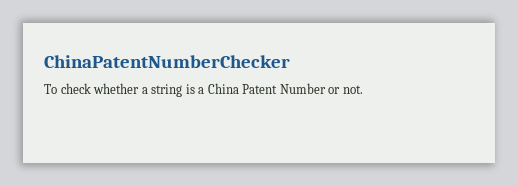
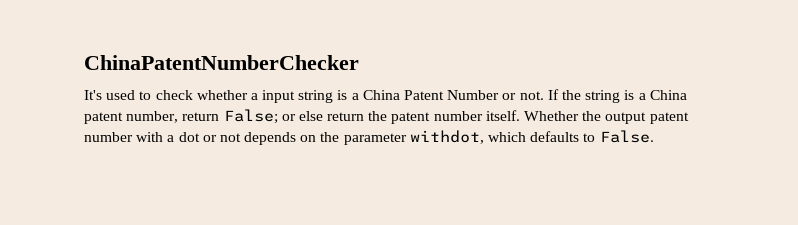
[44,84,57,94] To -> [84,90,152,100] It's used to
(148, 90) none -> [262,90,296,103] input
(363, 89) none -> [547,89,687,103] [84,109,689,124] [84,130,654,145] If the string is a China patent number, return False; or else return the patent number itself. Whether the output patent number with a dot or not depends on the parameter withdot, which defaults to False.

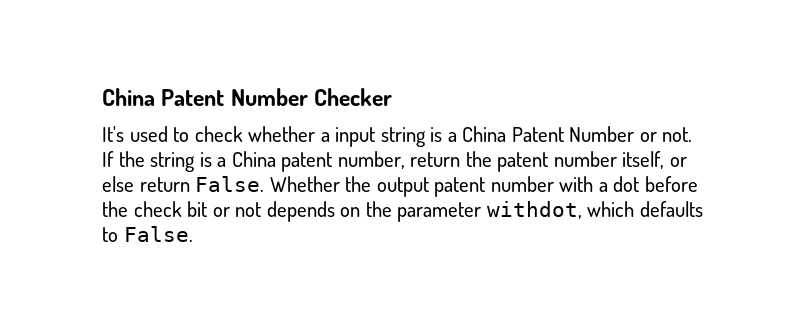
[84,55,359,70] ChinaPatentNumberChecker -> [102,88,393,106] China Patent Number Checker
[223,109,520,124] False; or else return the patent number itself. -> [465,151,687,172] [102,176,265,192] the patent number itself, or else return False.
(200, 137) none -> [644,176,698,192] [102,201,208,217] before the check bit

